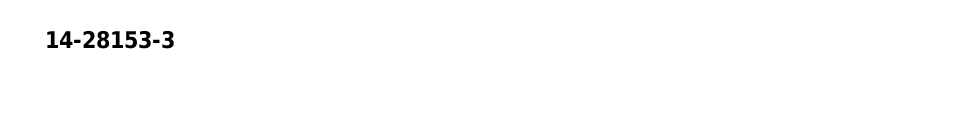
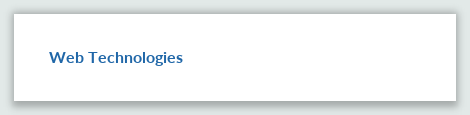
[45,30,175,49] 14-28153-3 -> [49,52,184,66] Web Technologies

